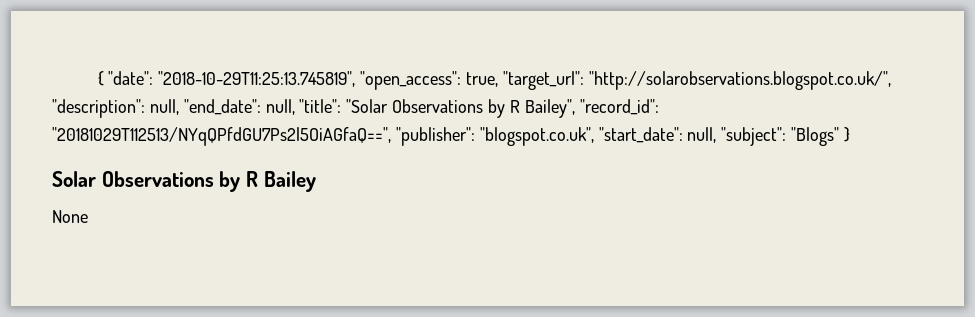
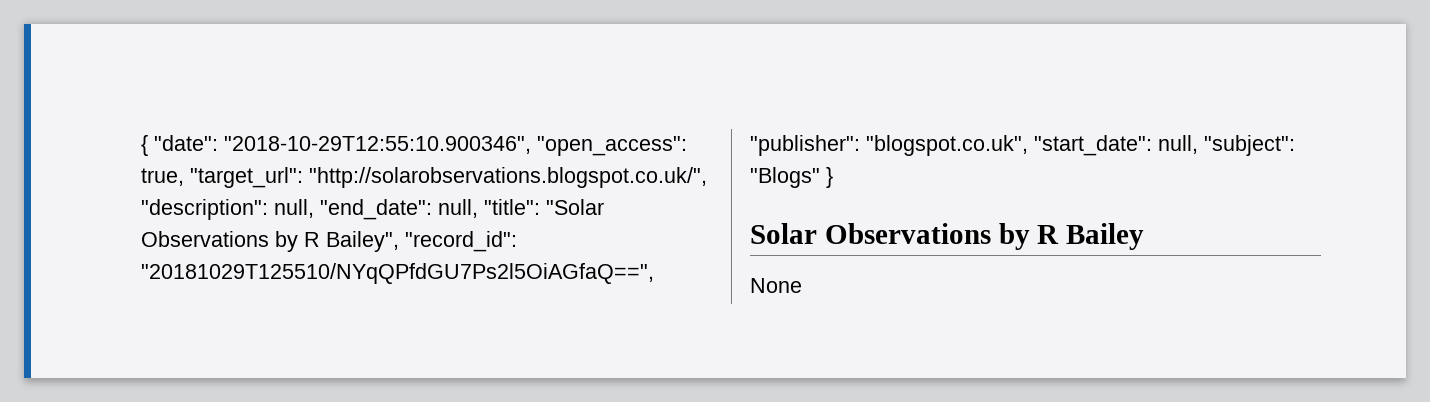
[158,71,356,87] "2018-10-29T11:25:13.745819", -> [224,136,531,154] "2018-10-29T12:55:10.900346",
[52,127,391,146] "20181029T112513/NYqQPfdGU7Ps2l5OiAGfaQ==", -> [141,263,654,284] "20181029T125510/NYqQPfdGU7Ps2l5OiAGfaQ==",

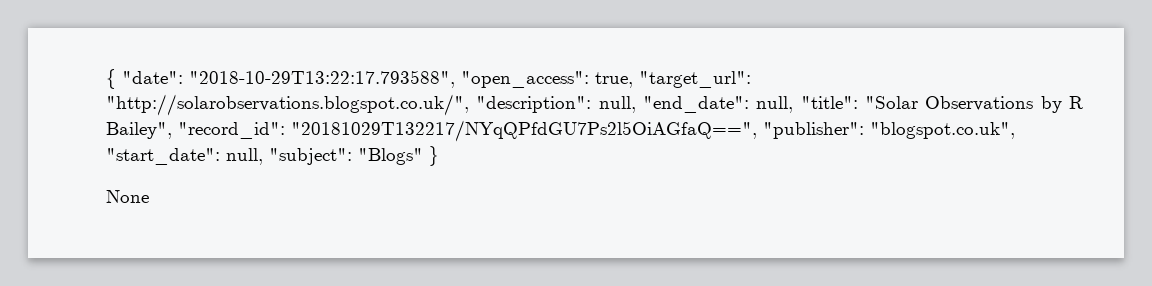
[224,136,531,154] "2018-10-29T12:55:10.900346", -> [189,70,455,88] "2018-10-29T13:22:17.793588",
[141,263,654,284] "20181029T125510/NYqQPfdGU7Ps2l5OiAGfaQ==", -> [291,120,757,142] "20181029T132217/NYqQPfdGU7Ps2l5OiAGfaQ==",
[750,223,1145,250] // Solar Observations by R Bailey -> (439, 156) none

